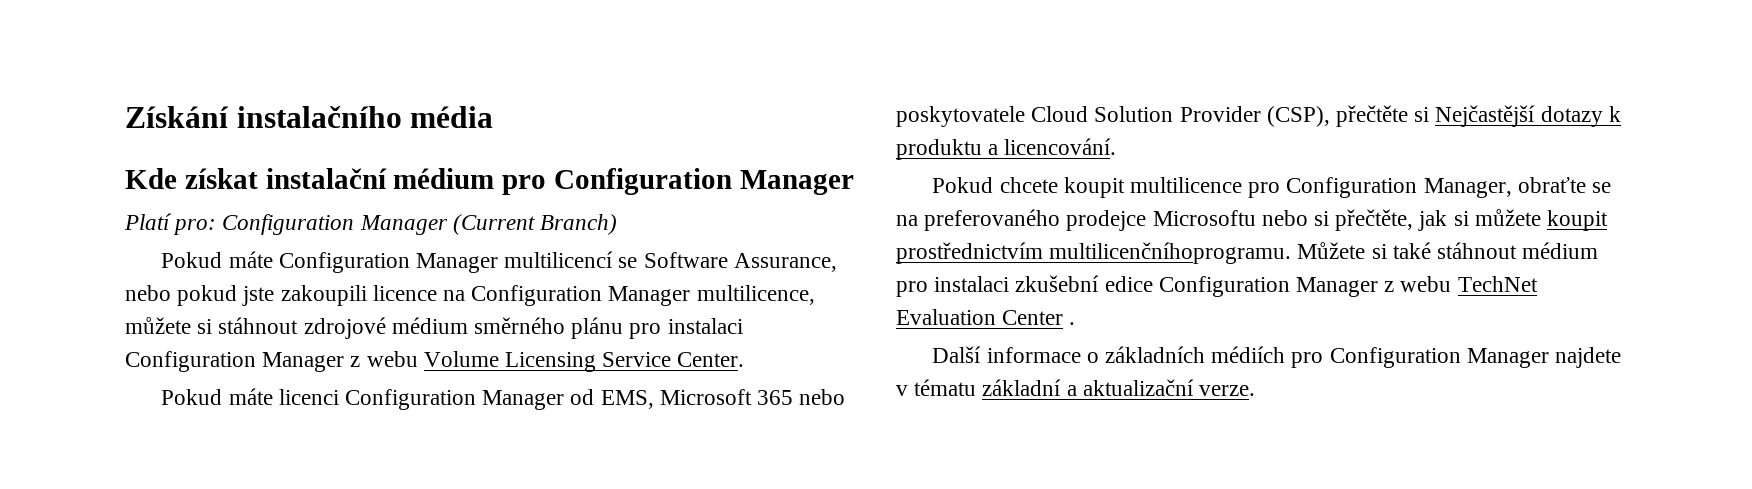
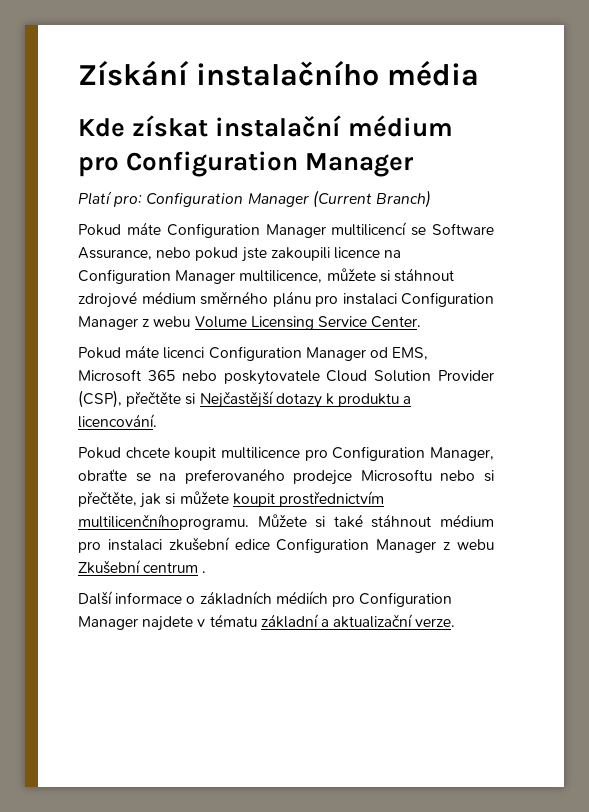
[1457,276,1538,292] [896,309,1064,325] TechNet Evaluation Center -> [78,560,199,574] Zkušební centrum

